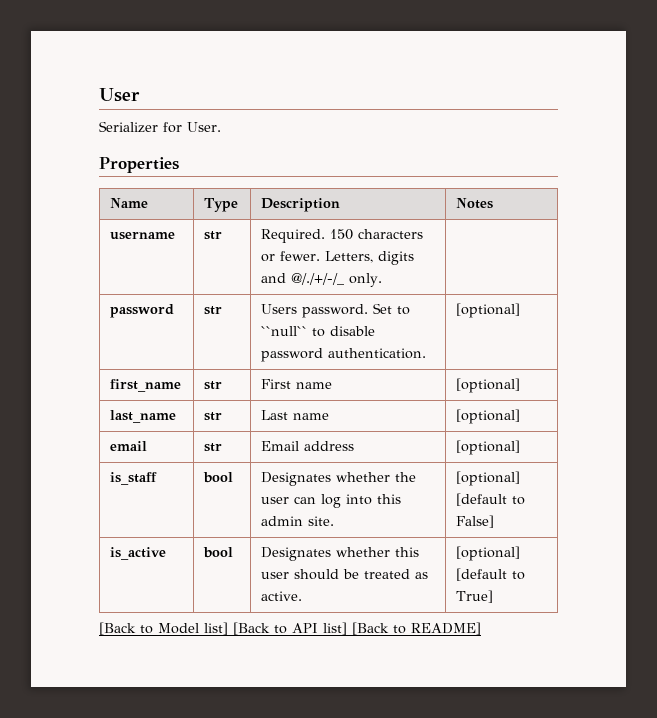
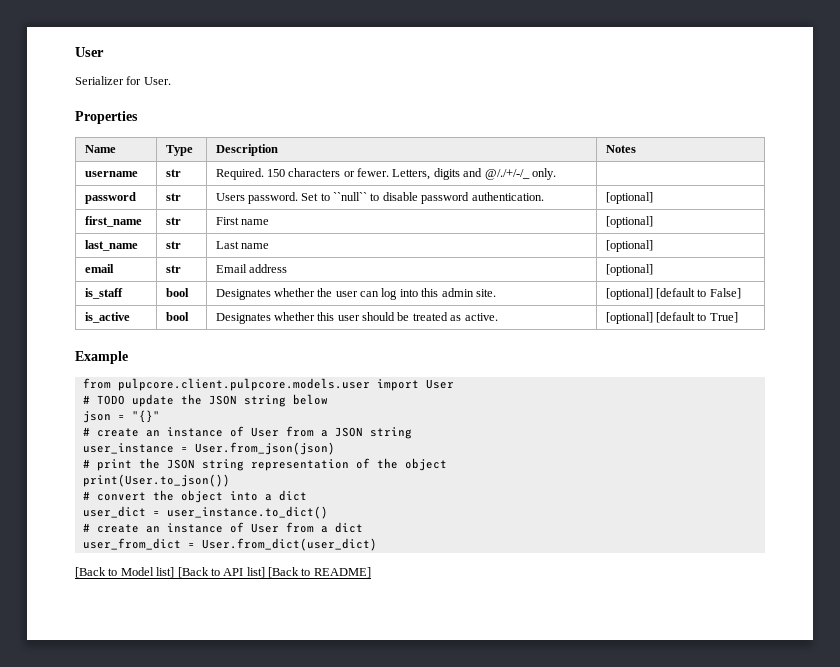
(494, 596) none -> [75,351,128,364] [82,378,454,391] [82,394,328,407] [82,410,160,423] [82,426,412,439] [82,442,335,455] [82,458,447,471] [82,474,230,487] [82,490,307,503] [82,506,328,519] [82,522,363,533] [82,538,377,551] // Example // from pulpcore.client.pulpcore.models.user import User // # TODO update the JSON string below // json = "{}" // # create an instance of User from a JSON string // user_instance = User.from_json(json) // # print the JSON string representation of the object // print(User.to_json()) // # convert the object into a dict // user_dict = user_instance.to_dict() // # create an instance of User from a dict // user_from_dict = User.from_dict(user_dict)

